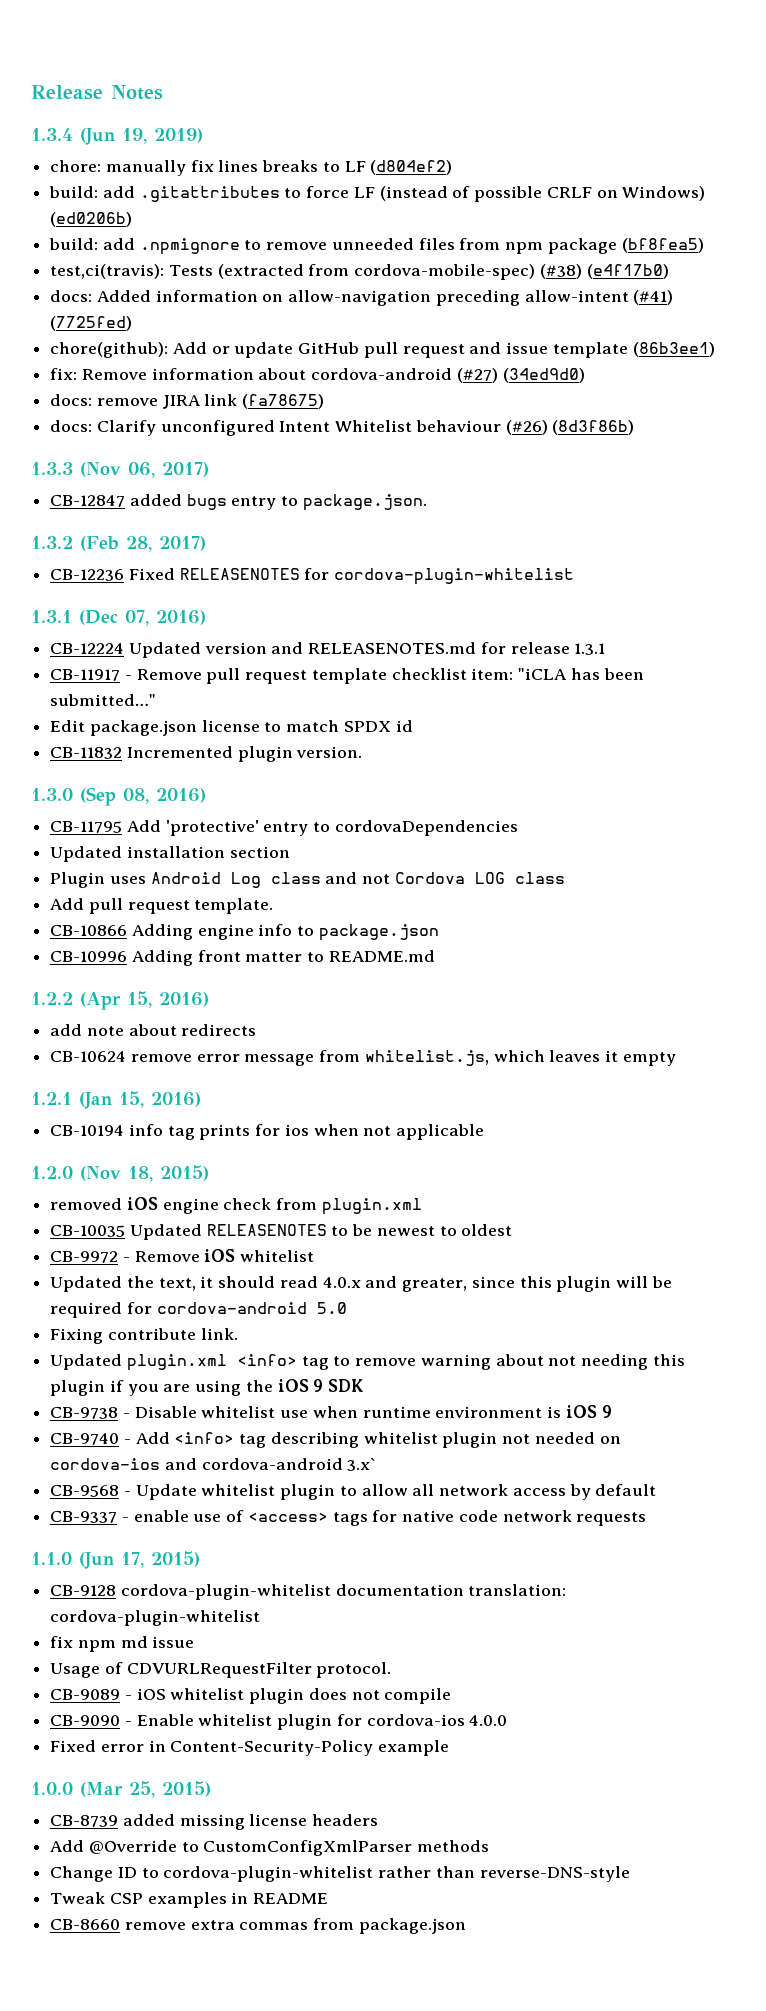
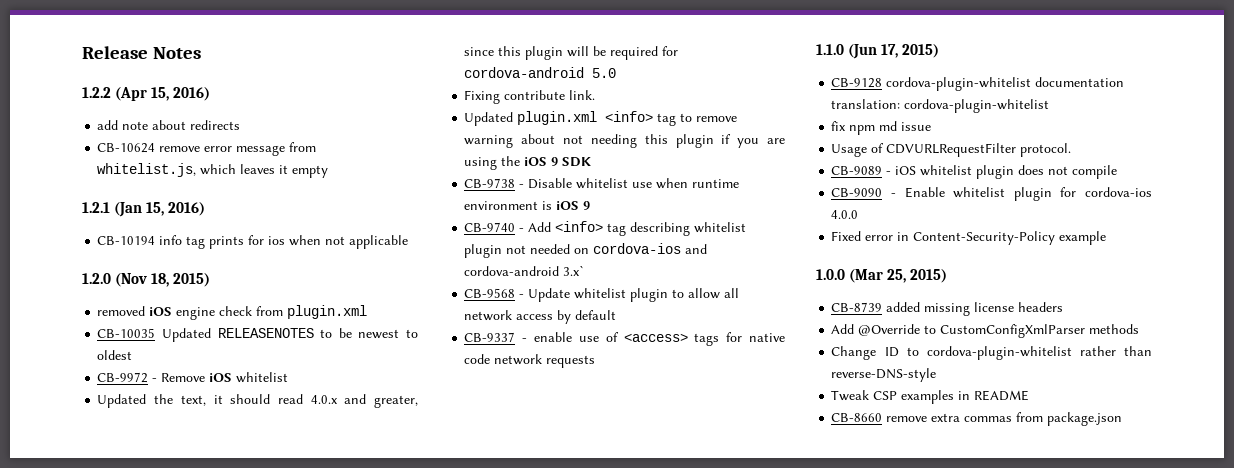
[31,128,204,145] [50,160,453,176] [49,186,706,202] [50,212,133,227] [49,238,704,255] [50,264,669,280] [50,290,674,306] [50,316,133,331] [50,342,715,358] [50,368,585,383] [50,394,325,409] [50,420,635,436] [31,462,209,478] [50,494,427,511] [31,536,206,552] [50,568,575,585] [31,610,206,626] [50,642,606,658] [50,668,644,684] [50,694,157,706] [50,720,413,736] [50,746,363,762] [31,787,206,806] [50,820,518,836] [50,846,290,862] [50,872,565,888] [50,898,274,914] [50,924,439,941] [50,950,435,966] // 1.3.4 (Jun 19, 2019) // chore: manually fix lines breaks to LF (d804ef2) // build: add .gitattributes to force LF (instead of possible CRLF on Windows) (ed0206b) // build: add .npmignore to remove unneeded files from npm package (bf8fea5) // test,ci(travis): Tests (extracted from cordova-mobile-spec) (#38) (e4f17b0) // docs: Added information on allow-navigation preceding allow-intent (#41) (7725fed) // chore(github): Add or update GitHub pull request and issue template (86b3ee1) // fix: Remove information about cordova-android (#27) (34ed9d0) // docs: remove JIRA link (fa78675) // docs: Clarify unconfigured Intent Whitelist behaviour (#26) (8d3f86b) // 1.3.3 (Nov 06, 2017) // CB-12847 added bugs entry to package.json. // 1.3.2 (Feb 28, 2017) // CB-12236 Fixed RELEASENOTES for cordova-plugin-whitelist // 1.3.1 (Dec 07, 2016) // CB-12224 Updated version and RELEASENOTES.md for release 1.3.1 // CB-11917 - Remove pull request template checklist item: "iCLA has been submitted…" // Edit package.json license to match SPDX id // CB-11832 Incremented plugin version. // 1.3.0 (Sep 08, 2016) // CB-11795 Add 'protective' entry to cordovaDependencies // Updated installation section // Plugin uses Android Log class and not Cordova LOG class // Add pull request template. // CB-10866 Adding engine info to package.json // CB-10996 Adding front matter to README.md -> (202, 53) none

